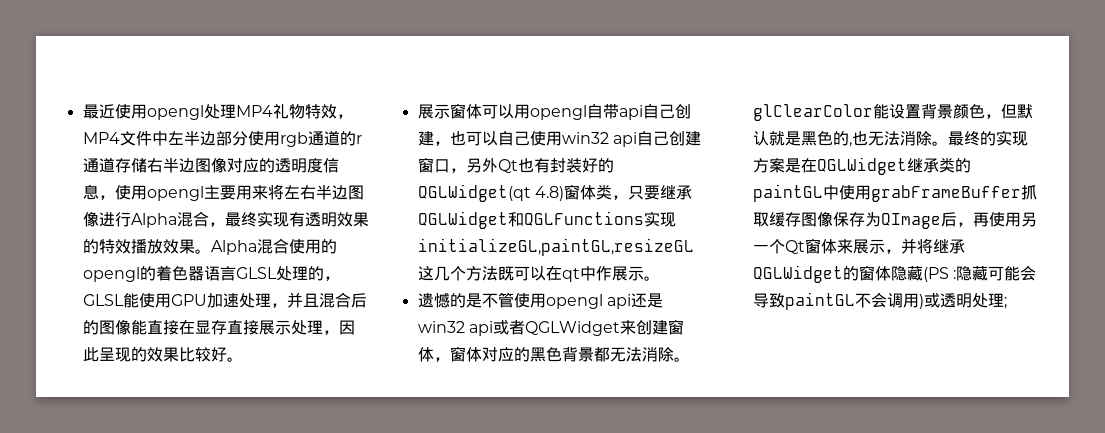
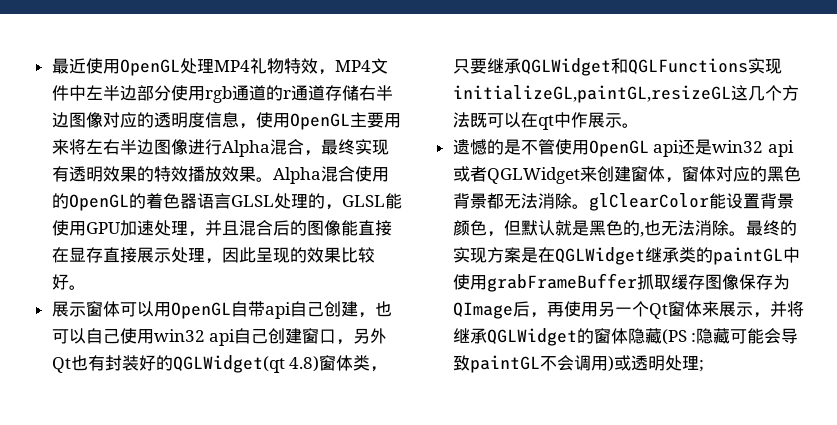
[146,105,204,120] opengl -> [119,59,180,76] OpenGL
[146,186,204,201] opengl -> [289,113,350,130] OpenGL
[82,267,140,282] opengl -> [68,194,129,211] OpenGL
[529,105,587,120] opengl -> [170,302,231,319] OpenGL
[545,294,603,309] opengl -> [588,140,649,157] OpenGL

